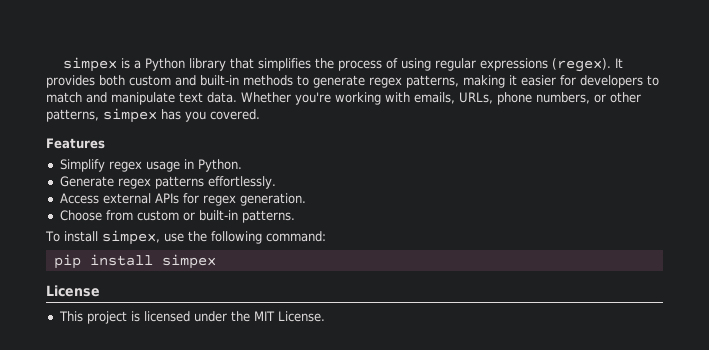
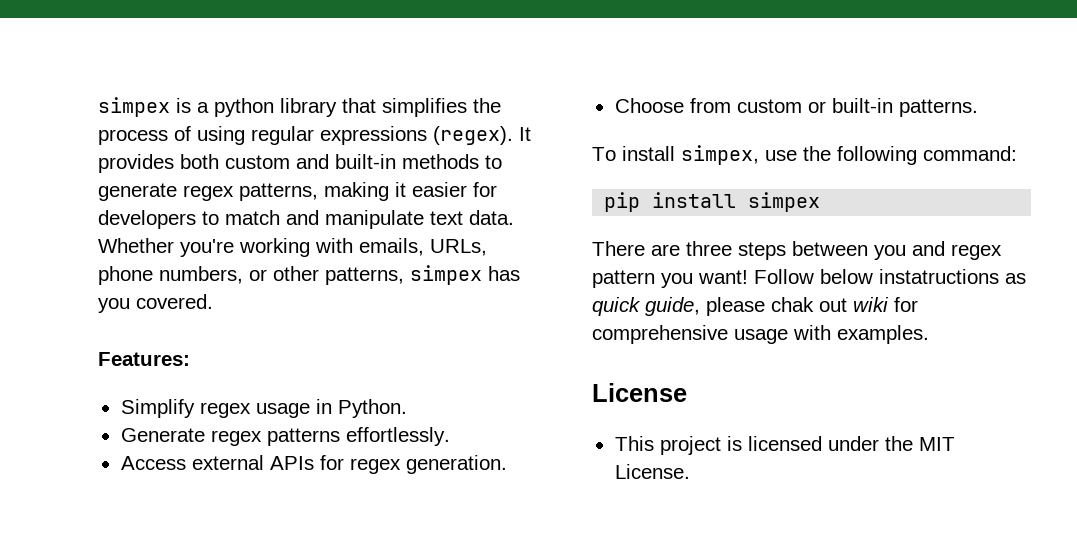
[144,58,185,71] Python -> [214,98,274,117] python
[46,138,105,149] Features -> [98,352,190,366] Features:
(216, 261) none -> [592,241,1002,260] [592,269,1026,288] [592,297,918,316] [592,325,929,344] // There are three steps between you and regex pattern you want! Follow below instatructions as quick guide, please chak out wiki for comprehensive usage with examples.

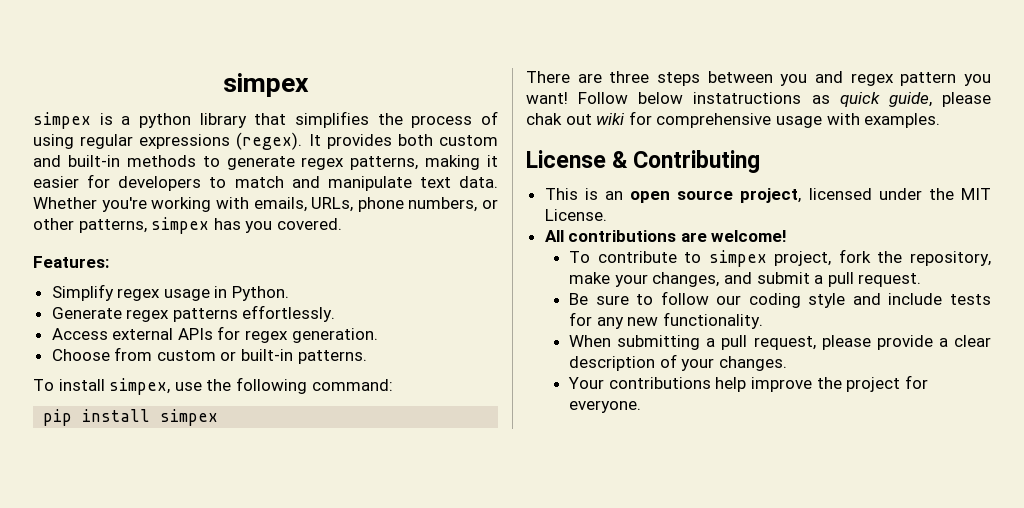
[98,97,170,117] simpex -> [222,73,309,97] [33,112,91,129] simpex // simpex
(687, 392) none -> [612,150,761,173] & Contributing
[659,436,742,455] project is -> [584,188,802,203] is an open source project,
(690, 471) none -> [544,230,788,242] [569,249,991,267] [569,272,922,287] [569,291,991,308] [569,312,763,329] [569,335,991,350] [569,354,787,371] [568,375,928,392] [569,400,642,413] // All contributions are welcome! // To contribute to simpex project, fork the repository, make your changes, and submit a pull request. // Be sure to follow our coding style and include tests for any new functionality. // When submitting a pull request, please provide a clear description of your changes. // Your contributions help improve the project for everyone.

